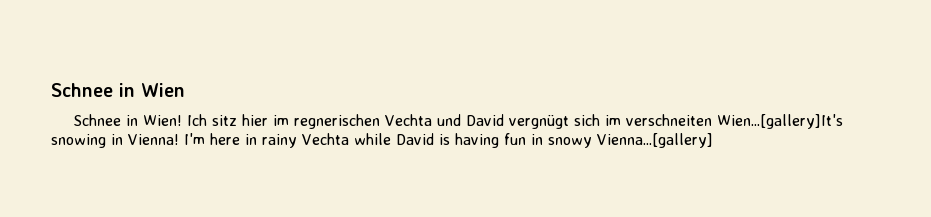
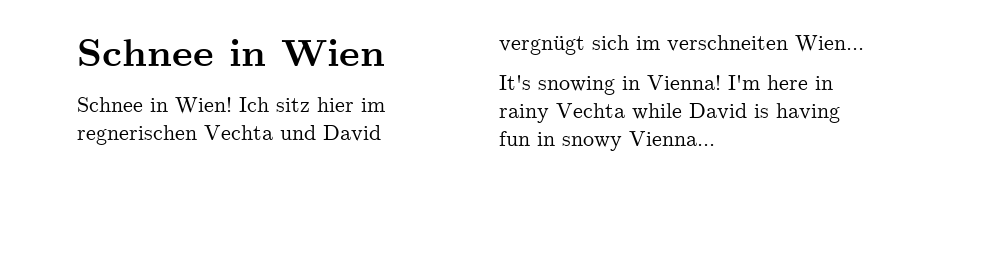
[716,114,843,129] Wien...[gallery]It's -> [795,35,864,52] [499,75,531,90] Wien... // It's
[597,133,713,148] Vienna...[gallery] -> [629,131,715,146] Vienna...

